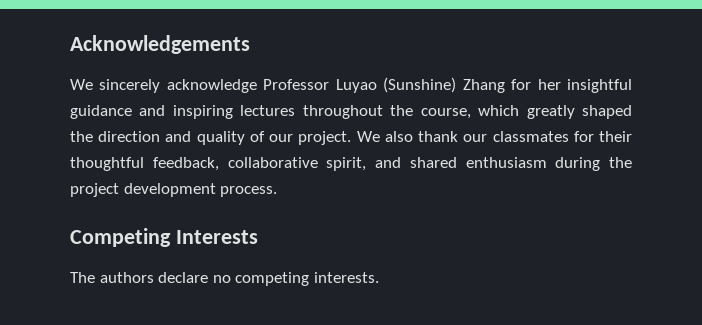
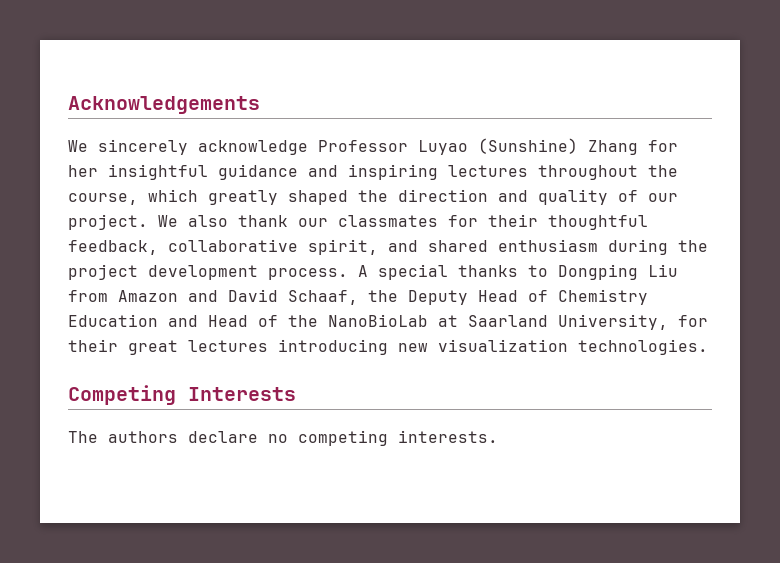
(278, 191) none -> [358,264,678,280] [68,289,648,305] [68,314,708,330] [68,339,708,355] A special thanks to Dongping Liu from Amazon and David Schaaf, the Deputy Head of Chemistry Education and Head of the NanoBioLab at Saarland University, for their great lectures introducing new visualization technologies.

